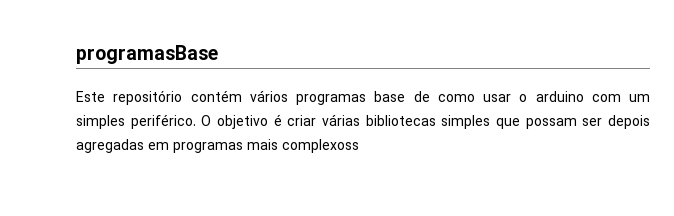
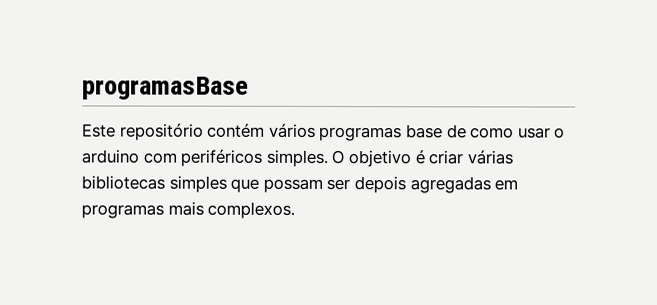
[629,94,650,102] [76,114,196,129] um simples periférico. -> [180,149,329,167] periféricos simples.
[282,139,359,153] complexoss -> [207,201,296,219] complexos.

